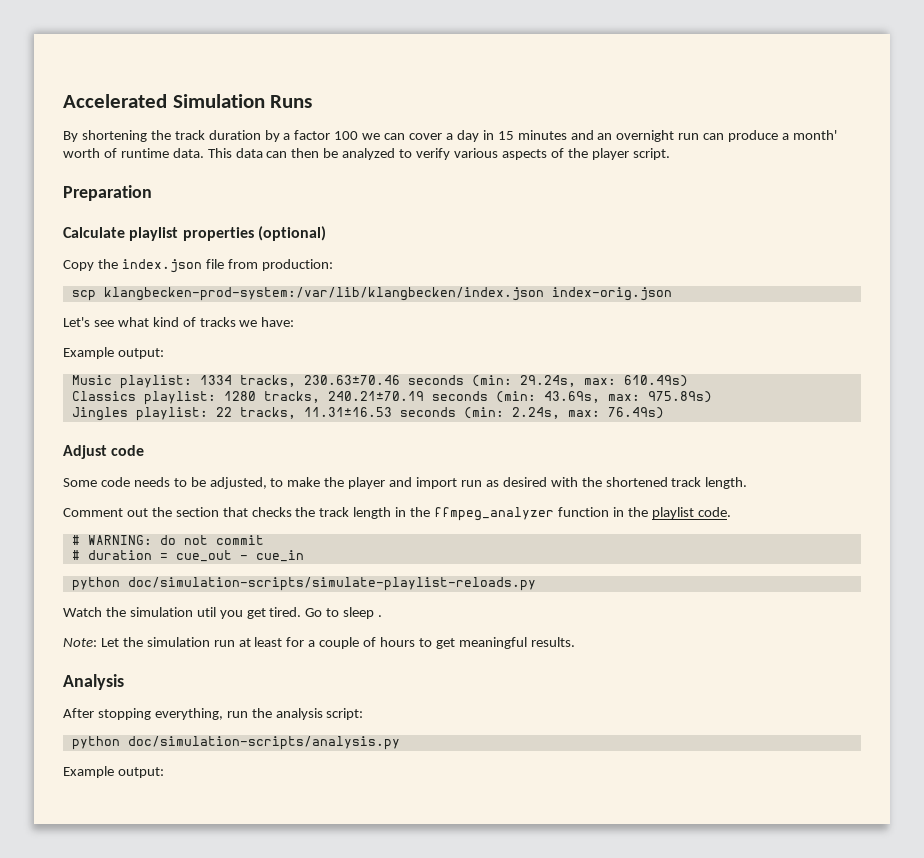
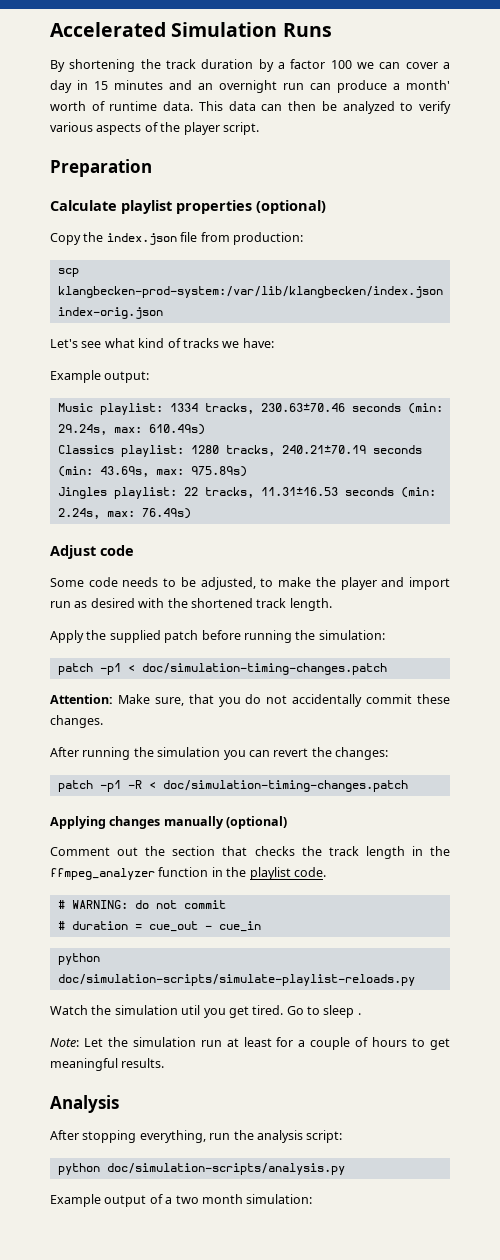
(748, 483) none -> [50,630,385,643] [57,663,387,675] [50,694,450,707] [50,715,103,728] [50,747,388,760] [57,780,408,792] [50,816,288,829] // Apply the supplied patch before running the simulation: // patch -p1 < doc/simulation-timing-changes.patch // Attention: Make sure, that you do not accidentally commit these changes. // After running the simulation you can revert the changes: // patch -p1 -R < doc/simulation-timing-changes.patch // Applying changes manually (optional)
[117,767,164,778] output: -> [104,1194,313,1207] output of a two month simulation:

